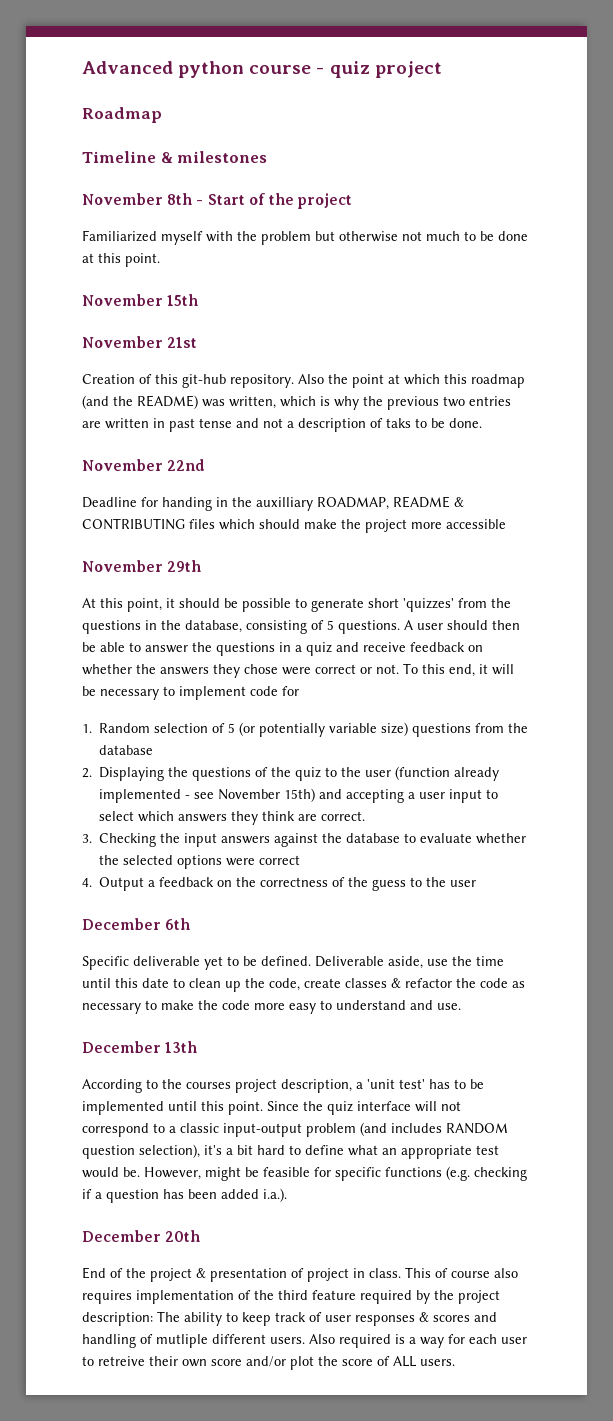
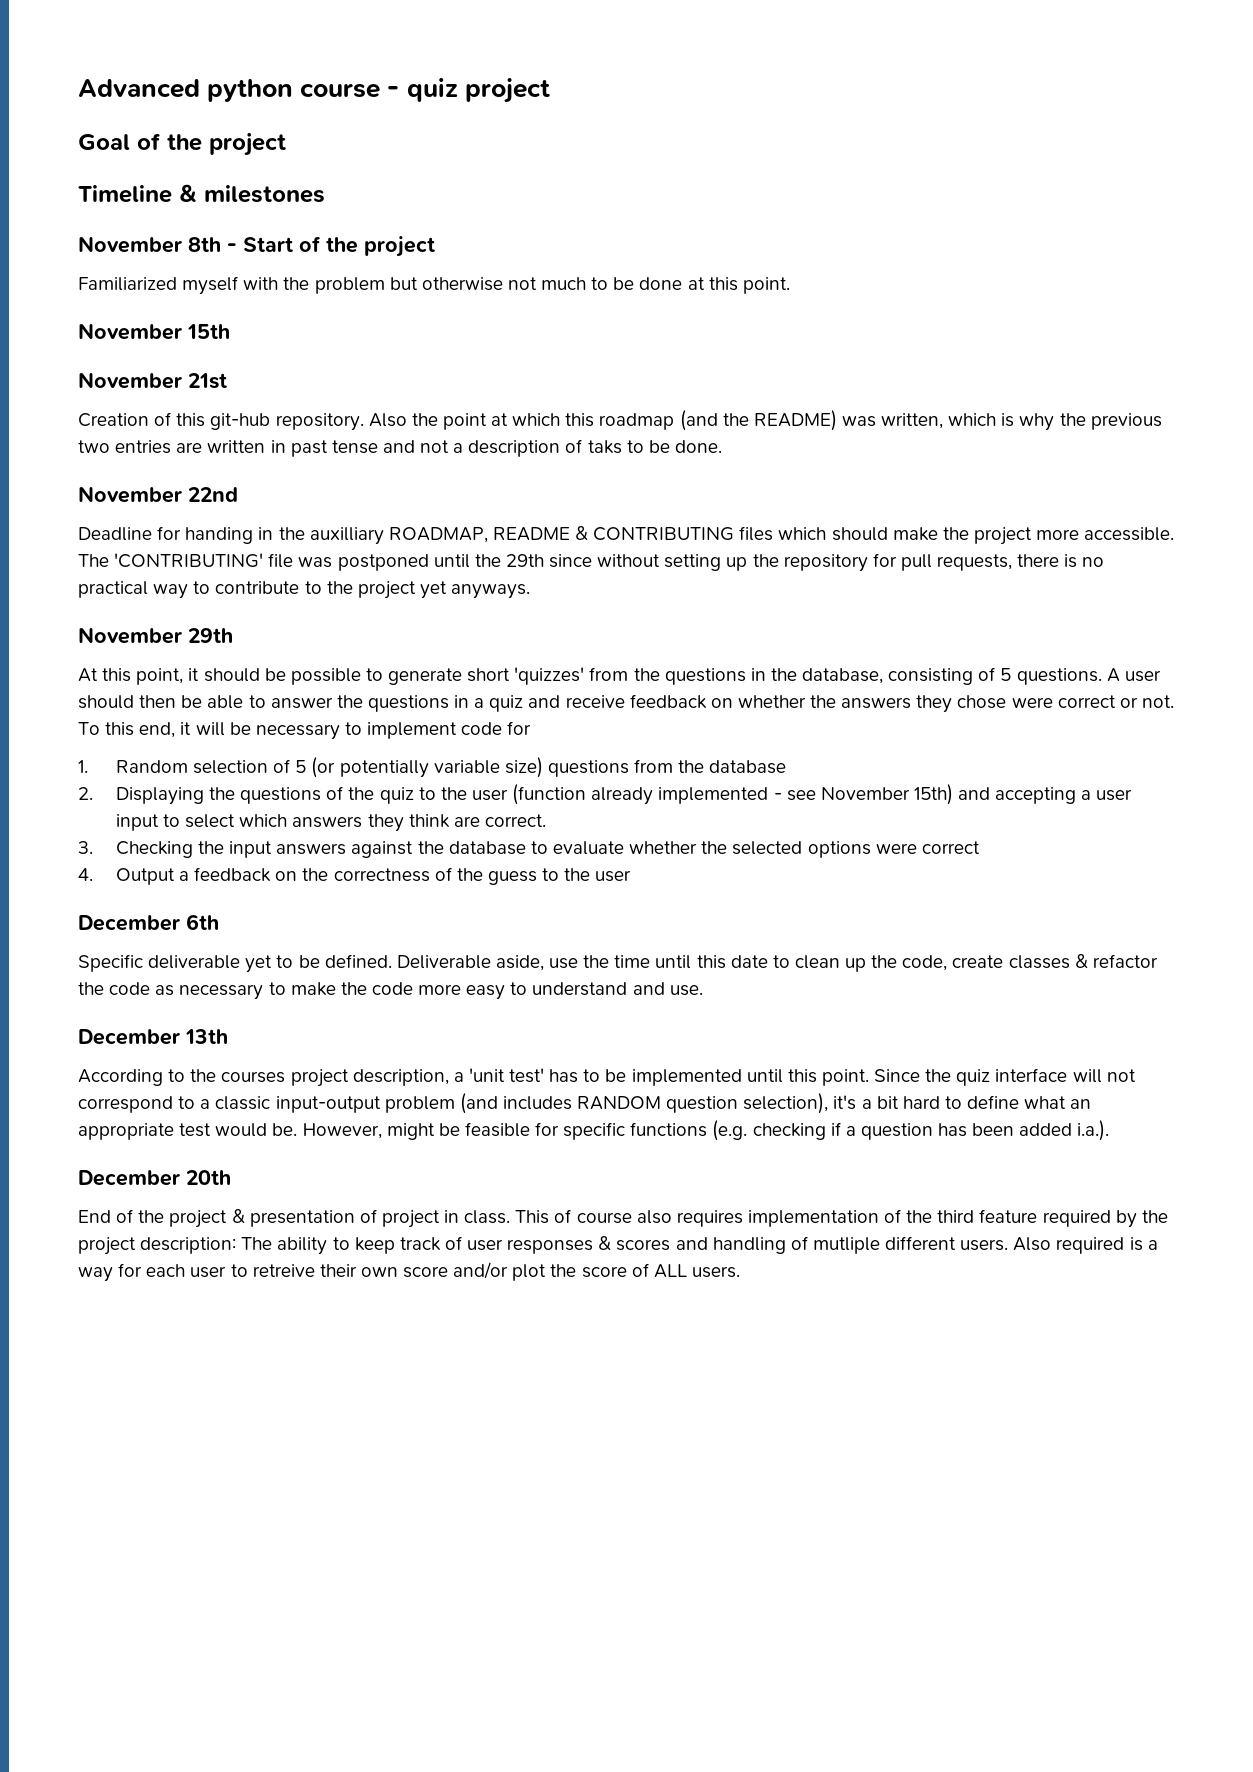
[82,107,162,123] Roadmap -> [78,133,286,156] Goal of the project
[446,519,506,529] accessible -> [1084,527,1175,541] [78,553,1105,572] [78,581,531,599] accessible. The 'CONTRIBUTING' file was postponed until the 29th since without setting up the repository for pull requests, there is no practical way to contribute to the project yet anyways.

